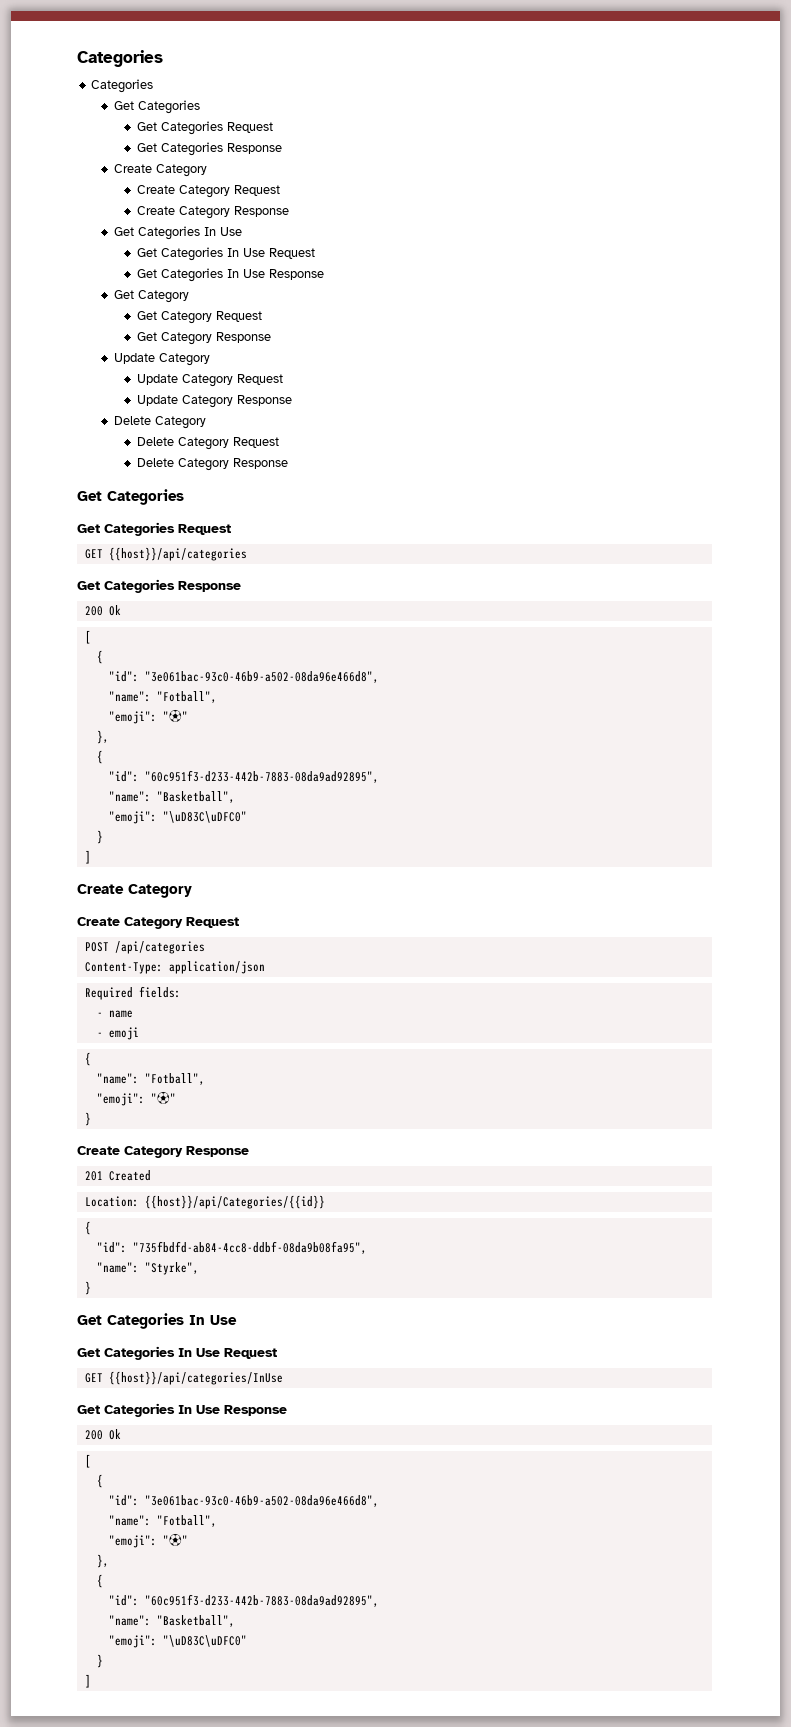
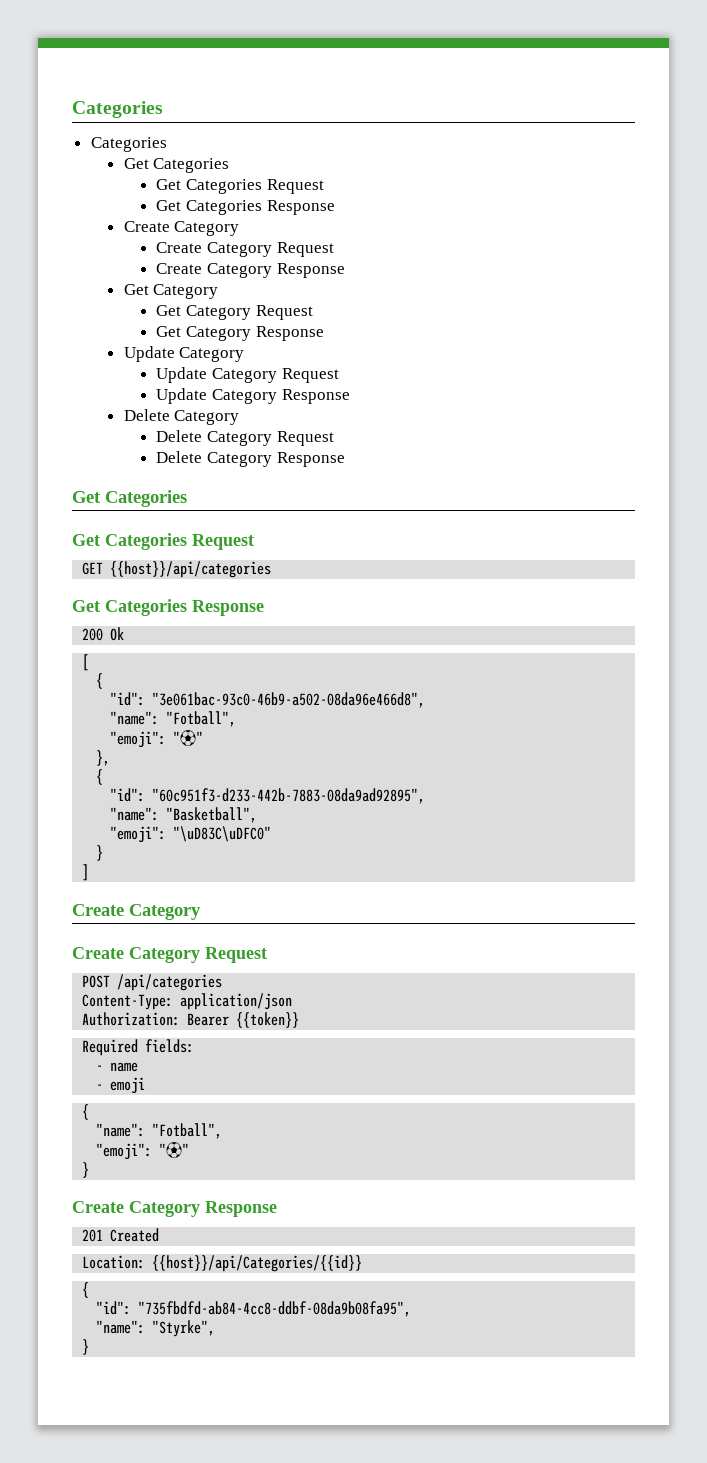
[113,226,242,240] [136,247,315,261] [136,268,324,282] // Get Categories In Use // Get Categories In Use Request // Get Categories In Use Response -> (345, 270) none
(265, 967) none -> [82,1012,300,1028] // Authorization: Bearer {{token}}
[77,1313,237,1329] [77,1346,277,1360] [84,1371,283,1385] [77,1403,287,1417] [84,1429,121,1440] [84,1454,91,1468] [96,1474,103,1488] [108,1495,379,1507] [108,1515,217,1527] [108,1533,188,1548] [96,1554,109,1568] [96,1574,103,1588] [108,1594,379,1607] [108,1615,235,1627] [108,1635,247,1648] [96,1654,103,1668] [84,1674,91,1688] // Get Categories In Use // Get Categories In Use Request // GET {{host}}/api/categories/InUse // Get Categories In Use Response // 200 Ok // [ // { // "id": "3e061bac-93c0-46b9-a502-08da96e466d8", // "name": "Fotball", // "emoji": "⚽" // }, // { // "id": "60c951f3-d233-442b-7883-08da9ad92895", // "name": "Basketball", // "emoji": "\uD83C\uDFC0" // } // ] -> (90, 1347) none

